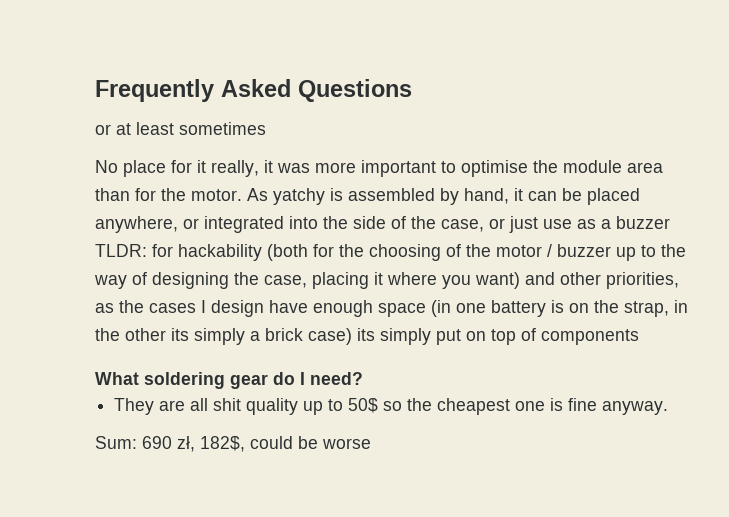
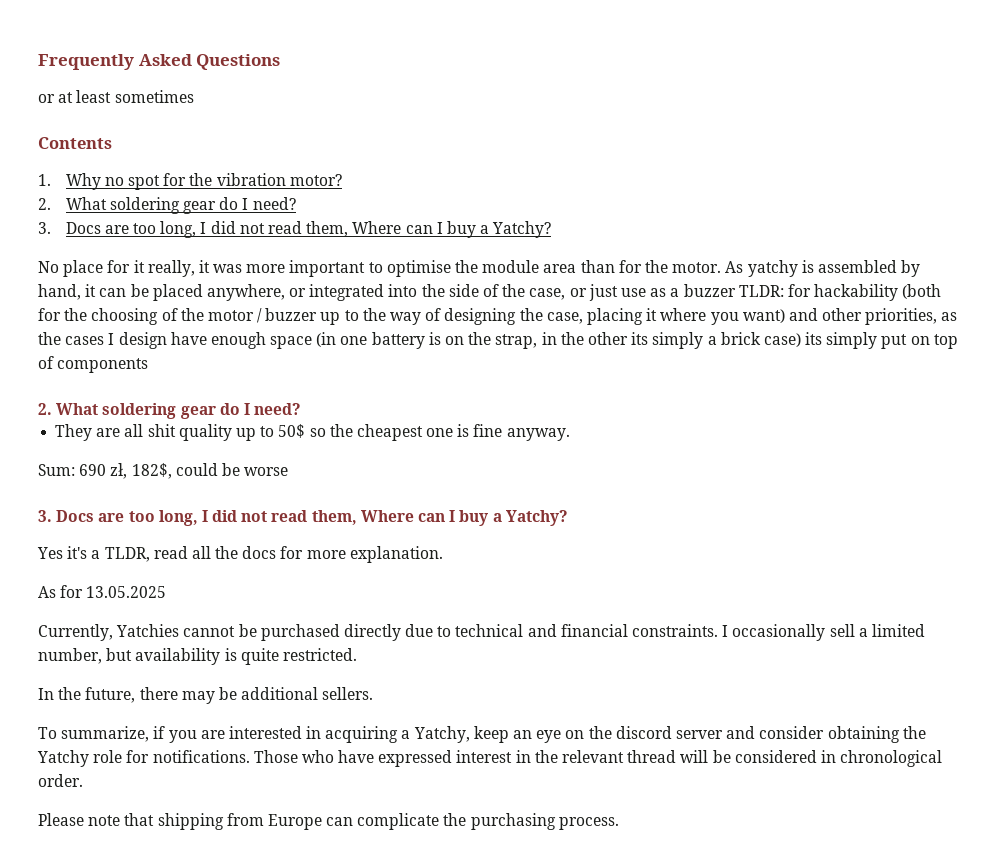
(266, 128) none -> [38,137,112,149] [38,173,342,190] [38,197,296,214] [38,221,552,238] // Contents // 1. Why no spot for the vibration motor? // 2. What soldering gear do I need? // 3. Docs are too long, I did not read them, Where can I buy a Yatchy?
(639, 337) none -> [38,403,52,415] 2.
(371, 443) none -> [38,510,568,526] [37,546,443,563] [38,585,167,598] [38,624,925,641] [38,648,357,665] [38,687,374,704] [38,726,926,743] [37,750,943,767] [38,774,83,787] [38,813,619,830] // 3. Docs are too long, I did not read them, Where can I buy a Yatchy? // Yes it's a TLDR, read all the docs for more explanation. // As for 13.05.2025 // Currently, Yatchies cannot be purchased directly due to technical and financial constraints. I occasionally sell a limited number, but availability is quite restricted. // In the future, there may be additional sellers. // To summarize, if you are interested in acquiring a Yatchy, keep an eye on the discord server and consider obtaining the Yatchy role for notifications. Those who have expressed interest in the relevant thread will be considered in chronological order. // Please note that shipping from Europe can complicate the purchasing process.

